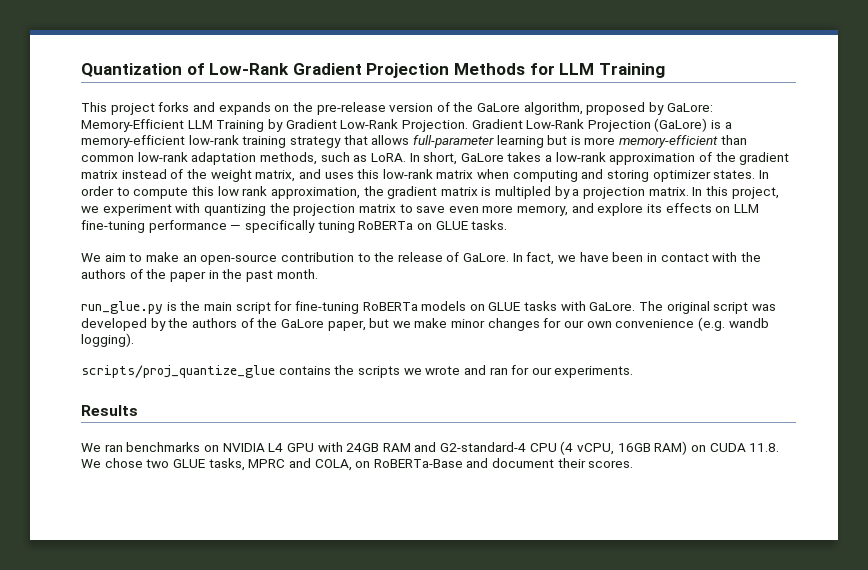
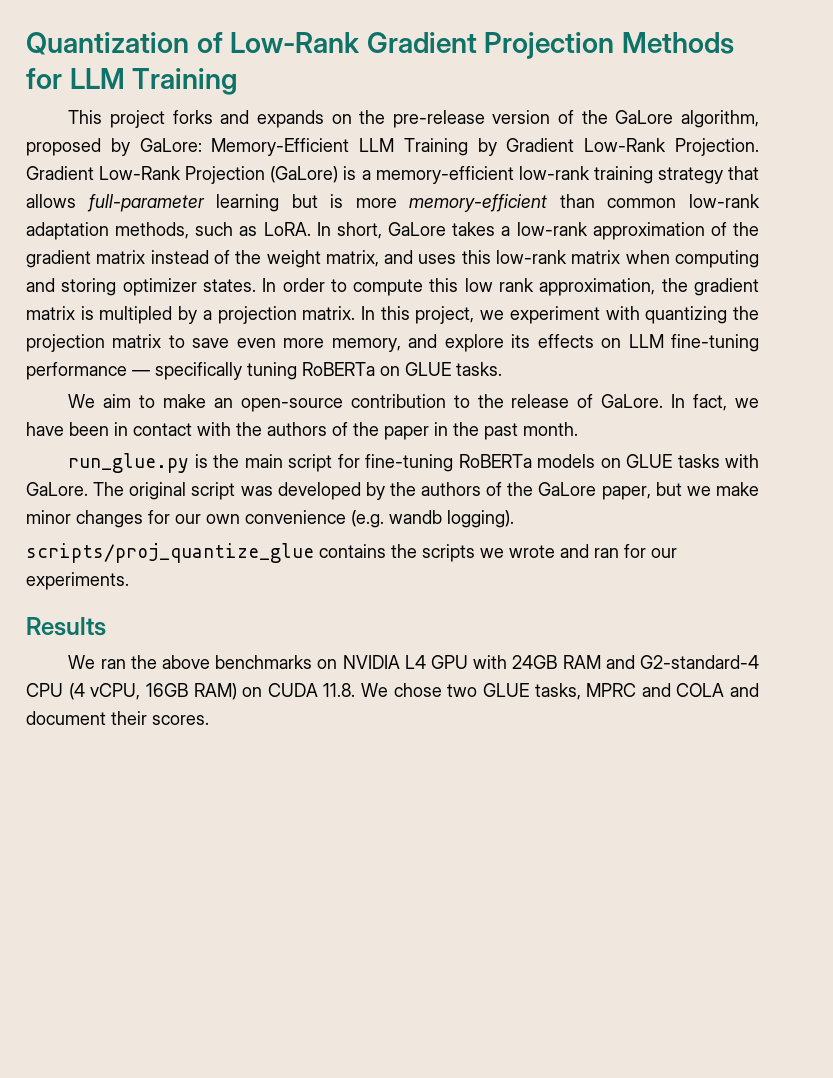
(123, 448) none -> [130,655,210,669] the above
[314,459,463,471] COLA, on RoBERTa-Base -> [676,683,725,697] COLA

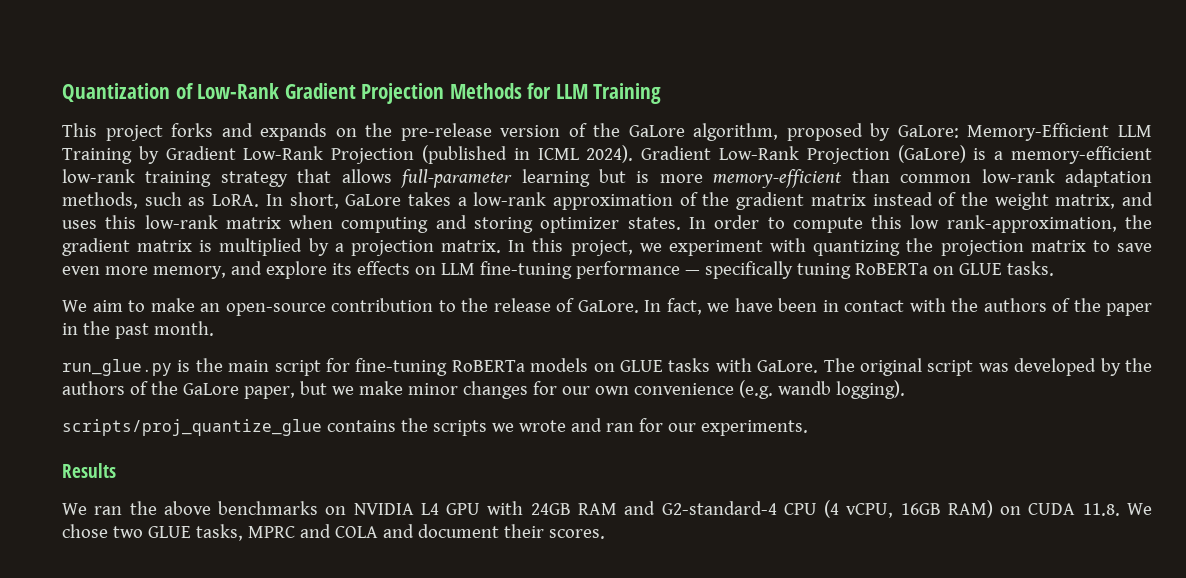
[675,138,759,156] Projection. -> [331,145,634,164] Projection (published in ICML 2024).
[499,278,656,296] rank approximation, -> [946,215,1117,233] rank-approximation,
[99,306,173,324] multipled -> [219,238,303,256] multiplied

